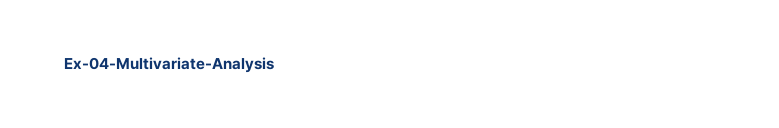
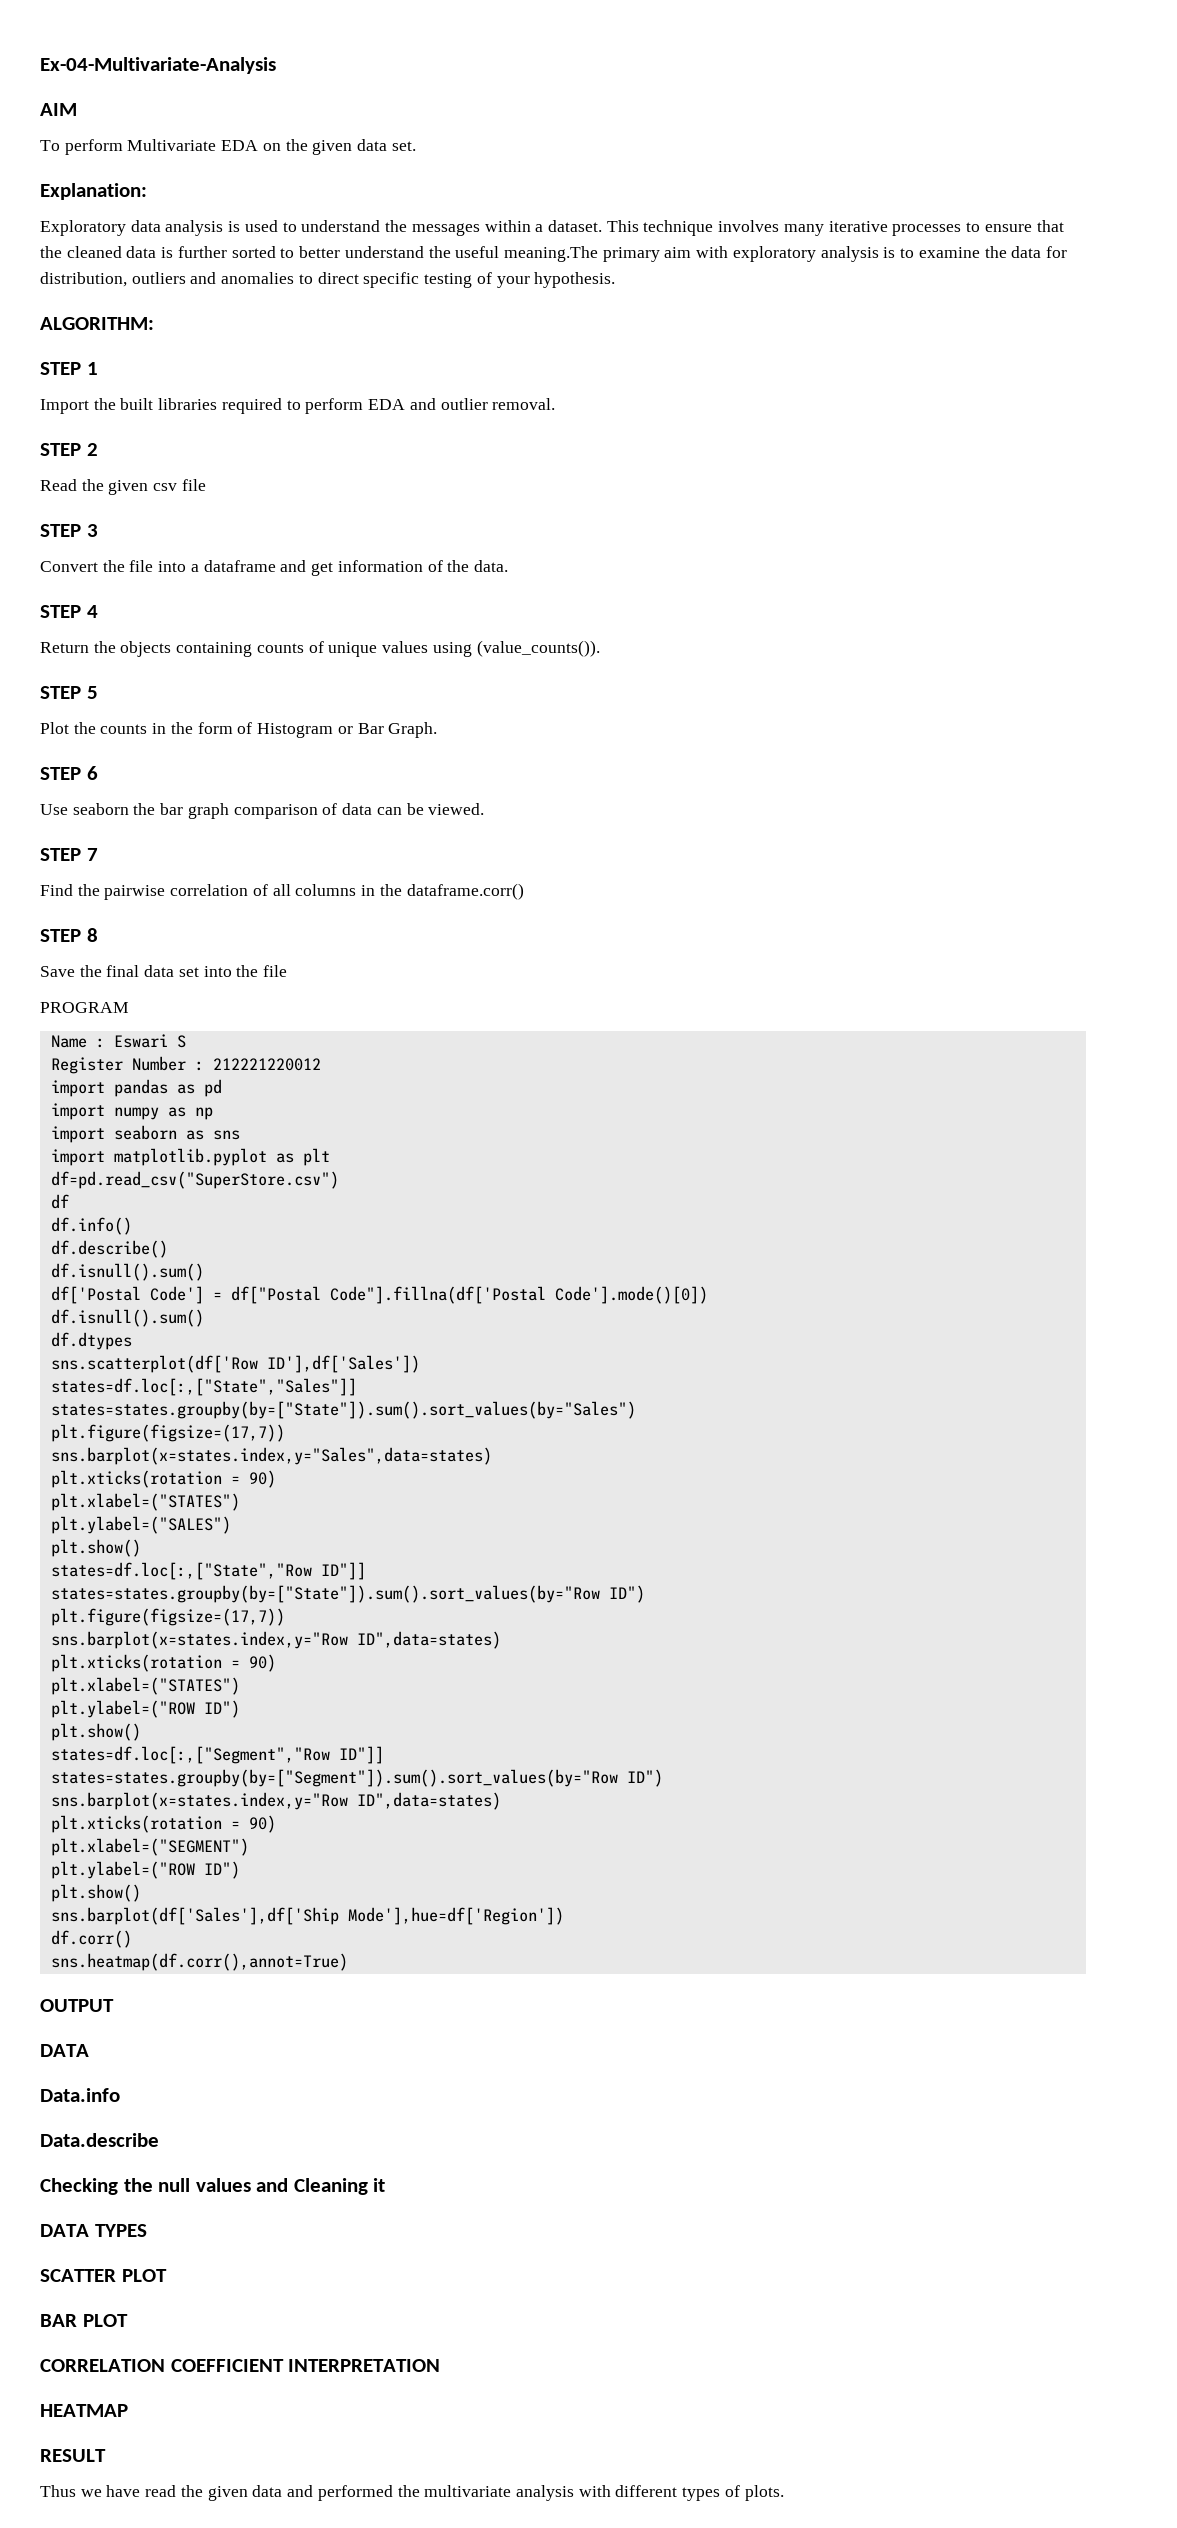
(274, 65) none -> [40,103,77,116] [40,139,416,155] [40,183,147,200] [40,220,1064,236] [40,246,1067,262] [40,272,616,288] [40,317,154,330] [40,362,98,375] [40,398,556,414] [40,443,98,456] [40,479,206,495] [40,524,98,537] [40,560,508,576] [40,605,98,618] [40,640,600,657] [40,686,98,699] [40,722,438,738] [40,766,98,780] [40,803,485,819] [40,848,98,861] [40,883,524,900] [40,928,98,942] [40,965,288,977] [40,1002,129,1013] [50,1034,186,1048] [50,1056,321,1074] [50,1079,222,1097] [50,1103,213,1120] [50,1125,240,1143] [50,1148,330,1166] [50,1171,339,1189] [50,1194,69,1209] [50,1217,132,1235] [50,1240,168,1258] [50,1263,204,1281] [50,1286,708,1304] [50,1309,204,1327] [50,1332,132,1350] [50,1355,420,1373] [50,1378,357,1396] [50,1401,636,1419] [50,1424,285,1442] [50,1447,492,1465] [50,1470,276,1488] [50,1493,240,1511] [50,1516,231,1534] [50,1539,141,1557] [50,1562,366,1580] [50,1585,645,1603] [50,1608,285,1626] [50,1631,501,1649] [50,1654,276,1672] [50,1677,240,1695] [50,1700,240,1718] [50,1723,141,1741] [50,1746,384,1764] [50,1769,663,1787] [50,1792,501,1810] [50,1815,276,1833] [50,1838,249,1856] [50,1861,240,1879] [50,1884,141,1902] [50,1907,564,1925] [50,1930,132,1948] [50,1953,348,1971] [40,1999,114,2012] [40,2044,89,2057] [40,2088,120,2102] [40,2133,159,2147] [40,2178,386,2195] [40,2224,147,2237] [40,2269,167,2282] [40,2314,128,2327] [40,2359,441,2372] [40,2404,128,2417] [40,2449,106,2462] [40,2485,784,2501] // AIM // To perform Multivariate EDA on the given data set. // Explanation: // Exploratory data analysis is used to understand the messages within a dataset. This technique involves many iterative processes to ensure that the cleaned data is further sorted to better understand the useful meaning.The primary aim with exploratory analysis is to examine the data for distribution, outliers and anomalies to direct specific testing of your hypothesis. // ALGORITHM: // STEP 1 // Import the built libraries required to perform EDA and outlier removal. // STEP 2 // Read the given csv file // STEP 3 // Convert the file into a dataframe and get information of the data. // STEP 4 // Return the objects containing counts of unique values using (value_counts()). // STEP 5 // Plot the counts in the form of Histogram or Bar Graph. // STEP 6 // Use seaborn the bar graph comparison of data can be viewed. // STEP 7 // Find the pairwise correlation of all columns in the dataframe.corr() // STEP 8 // Save the final data set into the file // PROGRAM // Name : Eswari S // Register Number : 212221220012 // import pandas as pd // import numpy as np // import seaborn as sns // import matplotlib.pyplot as plt // df=pd.read_csv("SuperStore.csv") // df // df.info() // df.describe() // df.isnull().sum() // df['Postal Code'] = df["Postal Code"].fillna(df['Postal Code'].mode()[0]) // df.isnull().sum() // df.dtypes // sns.scatterplot(df['Row ID'],df['Sales']) // states=df.loc[:,["State","Sales"]] // states=states.groupby(by=["State"]).sum().sort_values(by="Sales") // plt.figure(figsize=(17,7)) // sns.barplot(x=states.index,y="Sales",data=states) // plt.xticks(rotation = 90) // plt.xlabel=("STATES") // plt.ylabel=("SALES") // plt.show() // states=df.loc[:,["State","Row ID"]] // states=states.groupby(by=["State"]).sum().sort_values(by="Row ID") // plt.figure(figsize=(17,7)) // sns.barplot(x=states.index,y="Row ID",data=states) // plt.xticks(rotation = 90) // plt.xlabel=("STATES") // plt.ylabel=("ROW ID") // plt.show() // states=df.loc[:,["Segment","Row ID"]] // states=states.groupby(by=["Segment"]).sum().sort_values(by="Row ID") // sns.barplot(x=states.index,y="Row ID",data=states) // plt.xticks(rotation = 90) // plt.xlabel=("SEGMENT") // plt.ylabel=("ROW ID") // plt.show() // sns.barplot(df['Sales'],df['Ship Mode'],hue=df['Region']) // df.corr() // sns.heatmap(df.corr(),annot=True) // OUTPUT // DATA // Data.info // Data.describe // Checking the null values and Cleaning it // DATA TYPES // SCATTER PLOT // BAR PLOT // CORRELATION COEFFICIENT INTERPRETATION // HEATMAP // RESULT // Thus we have read the given data and performed the multivariate analysis with different types of plots.

